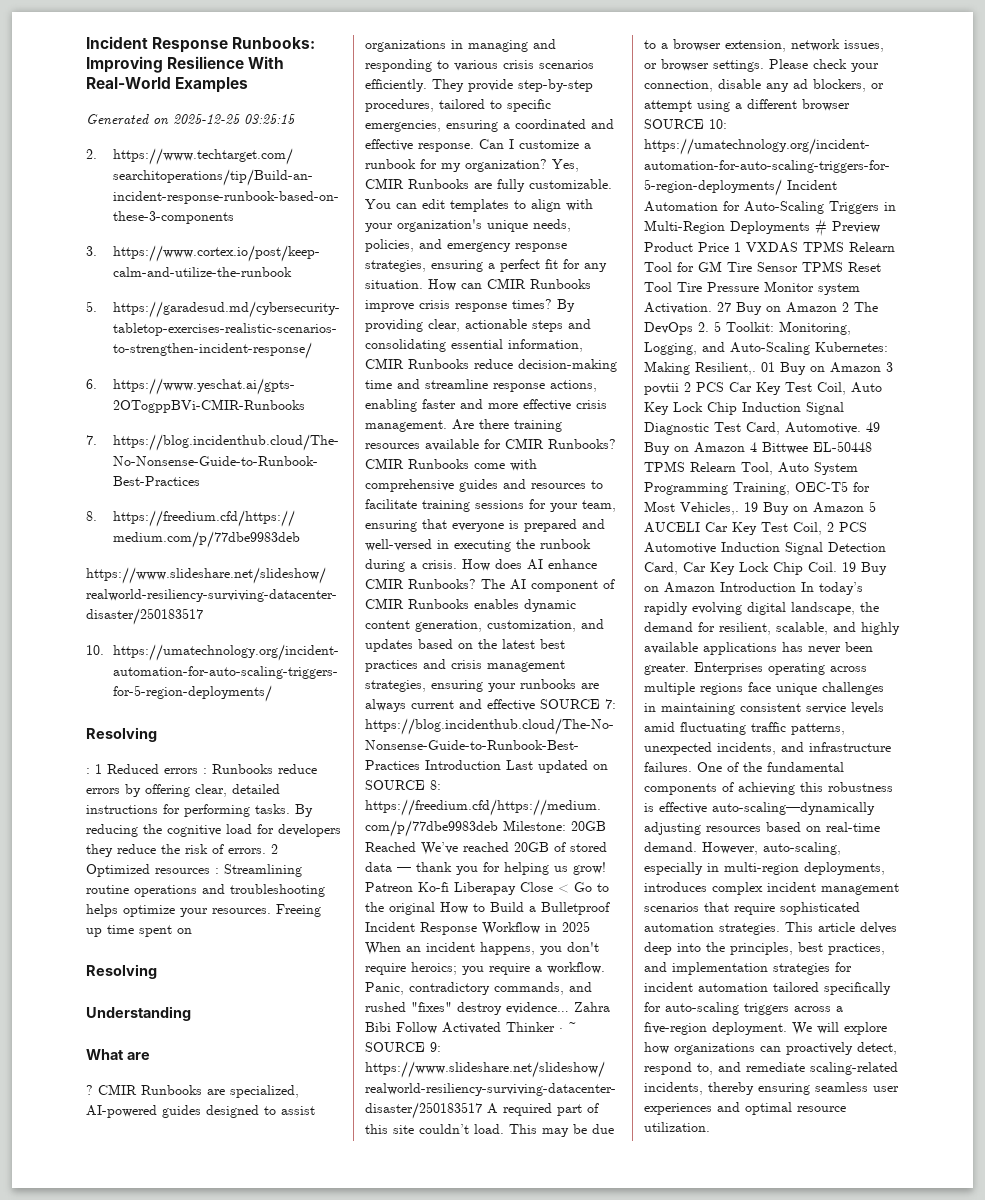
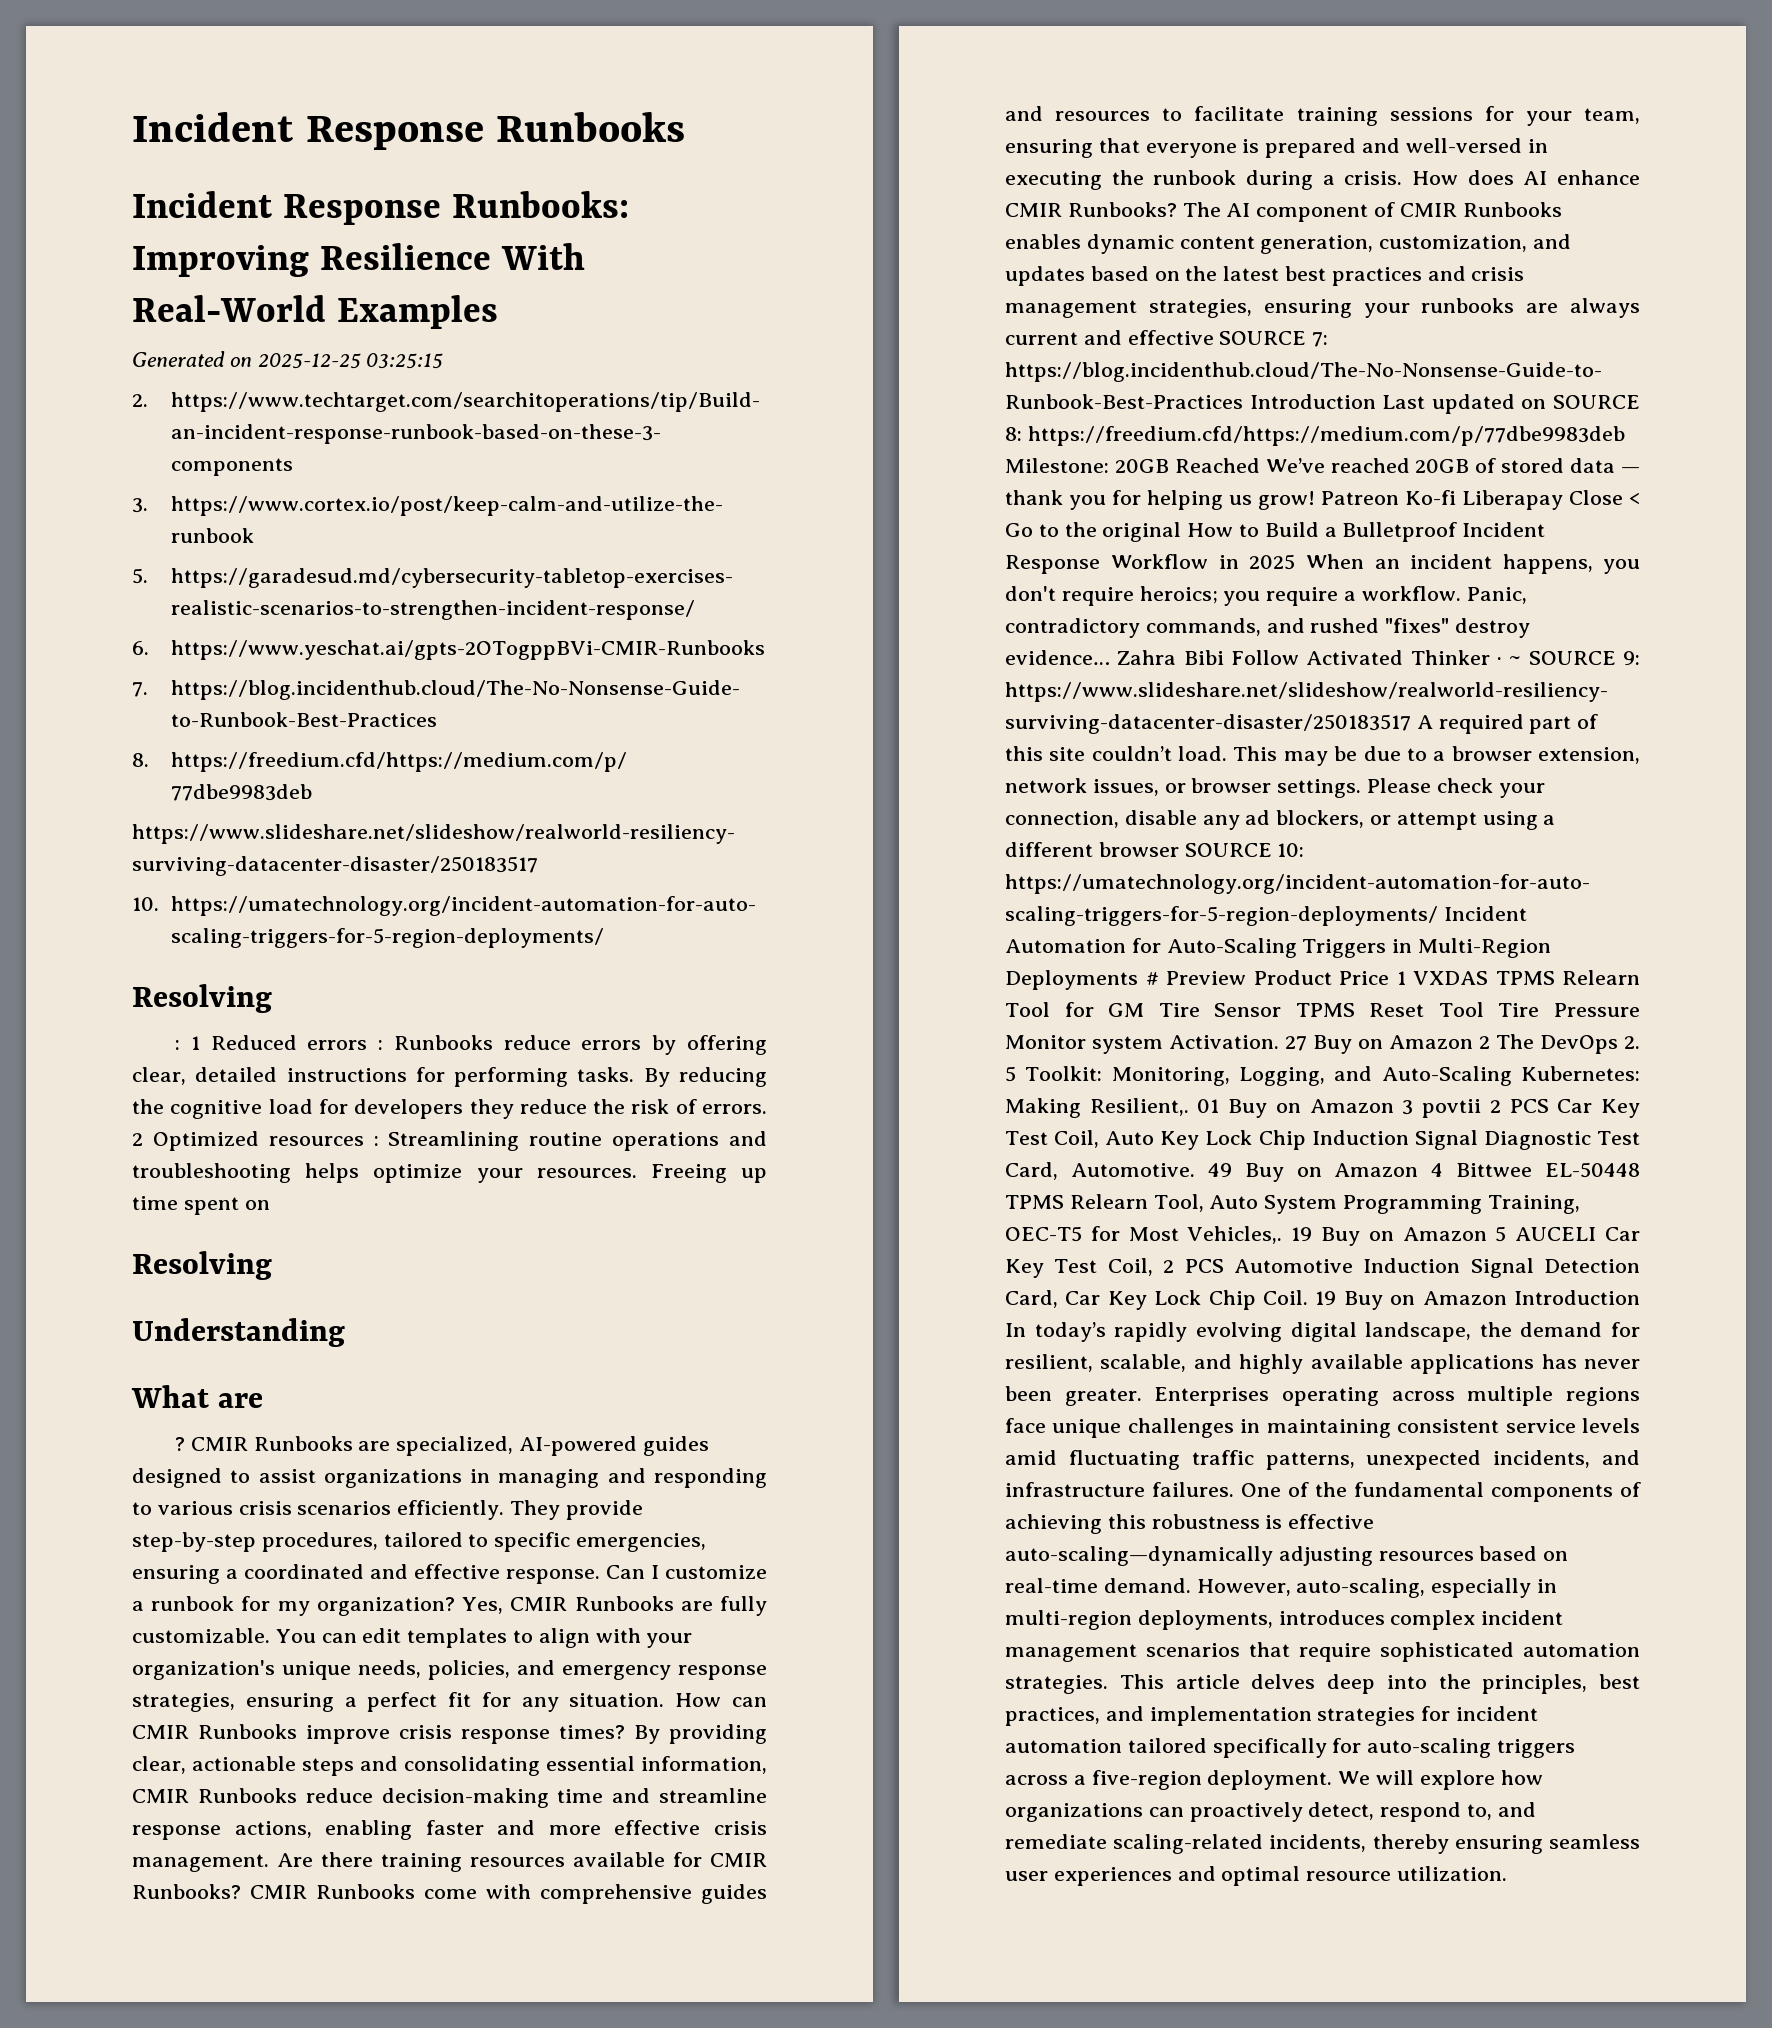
[86,36,229,53] Incident Response -> [132,112,686,150] [132,191,441,225] Incident Response Runbooks // Incident Response

